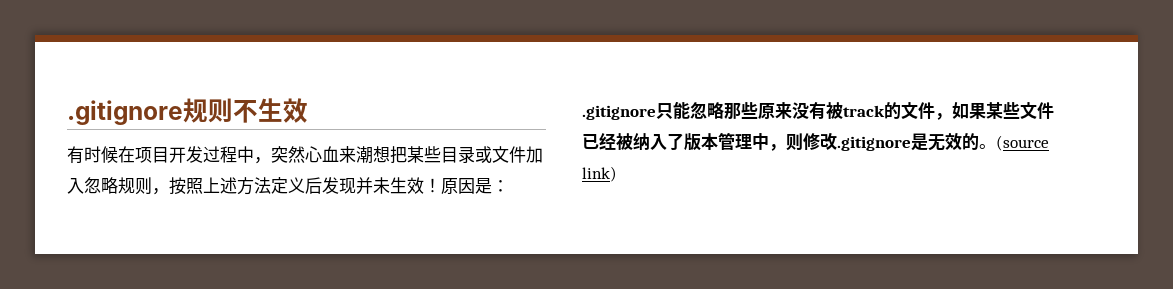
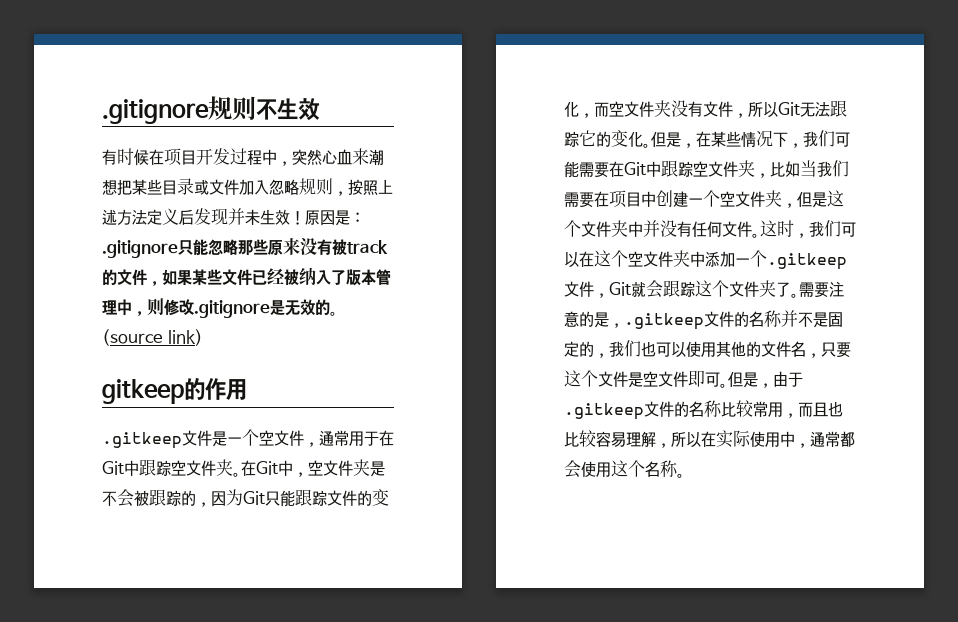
(617, 174) none -> [102,377,247,404] [102,429,394,449] [102,459,385,477] [102,489,389,507] [564,100,847,118] [564,130,850,148] [564,160,849,178] [564,190,844,208] [564,220,856,238] [564,250,847,270] [564,280,844,298] [564,310,843,330] [564,340,851,358] [564,370,803,388] [564,400,843,420] [564,430,855,448] [564,460,685,478] // gitkeep的作用 // .gitkeep文件是一个空文件，通常用于在Git中跟踪空文件夹。在Git中，空文件夹是不会被跟踪的，因为Git只能跟踪文件的变化，而空文件夹没有文件，所以Git无法跟踪它的变化。但是，在某些情况下，我们可能需要在Git中跟踪空文件夹，比如当我们需要在项目中创建一个空文件夹，但是这个文件夹中并没有任何文件。这时，我们可以在这个空文件夹中添加一个.gitkeep文件，Git就会跟踪这个文件夹了。需要注意的是，.gitkeep文件的名称并不是固定的，我们也可以使用其他的文件名，只要这个文件是空文件即可。但是，由于.gitkeep文件的名称比较常用，而且也比较容易理解，所以在实际使用中，通常都会使用这个名称。

